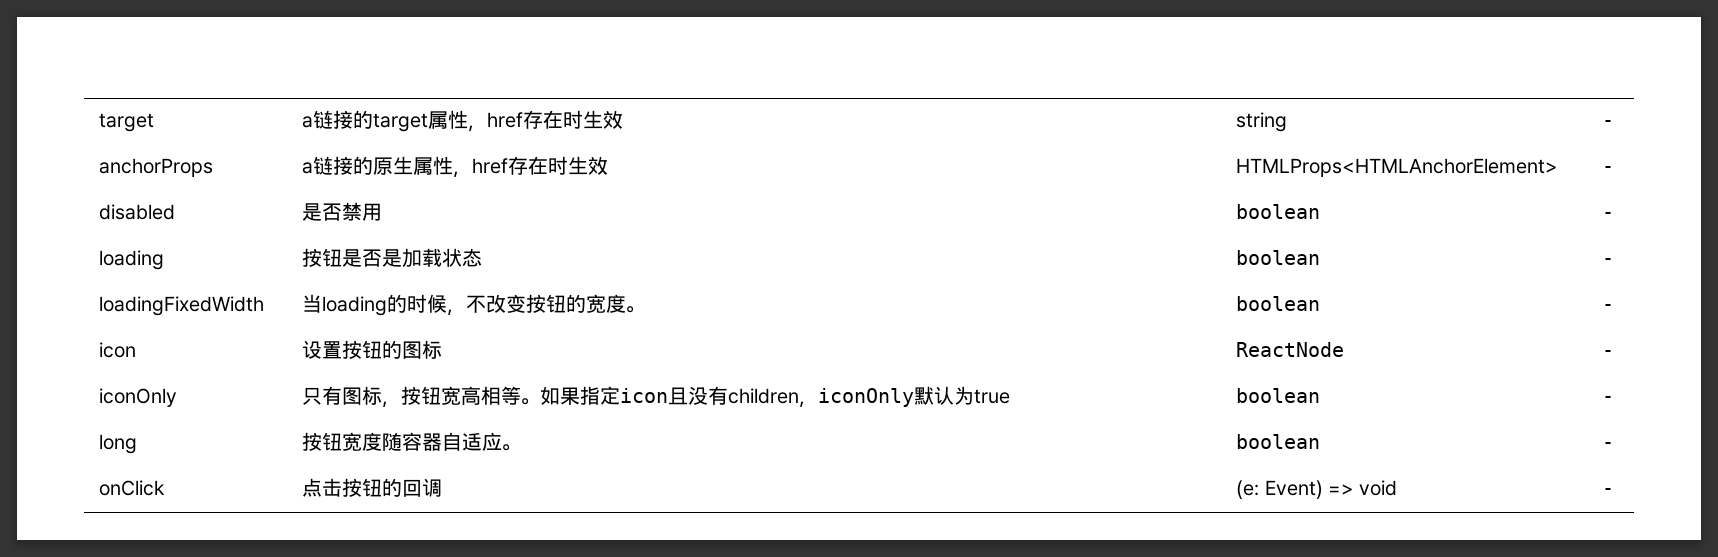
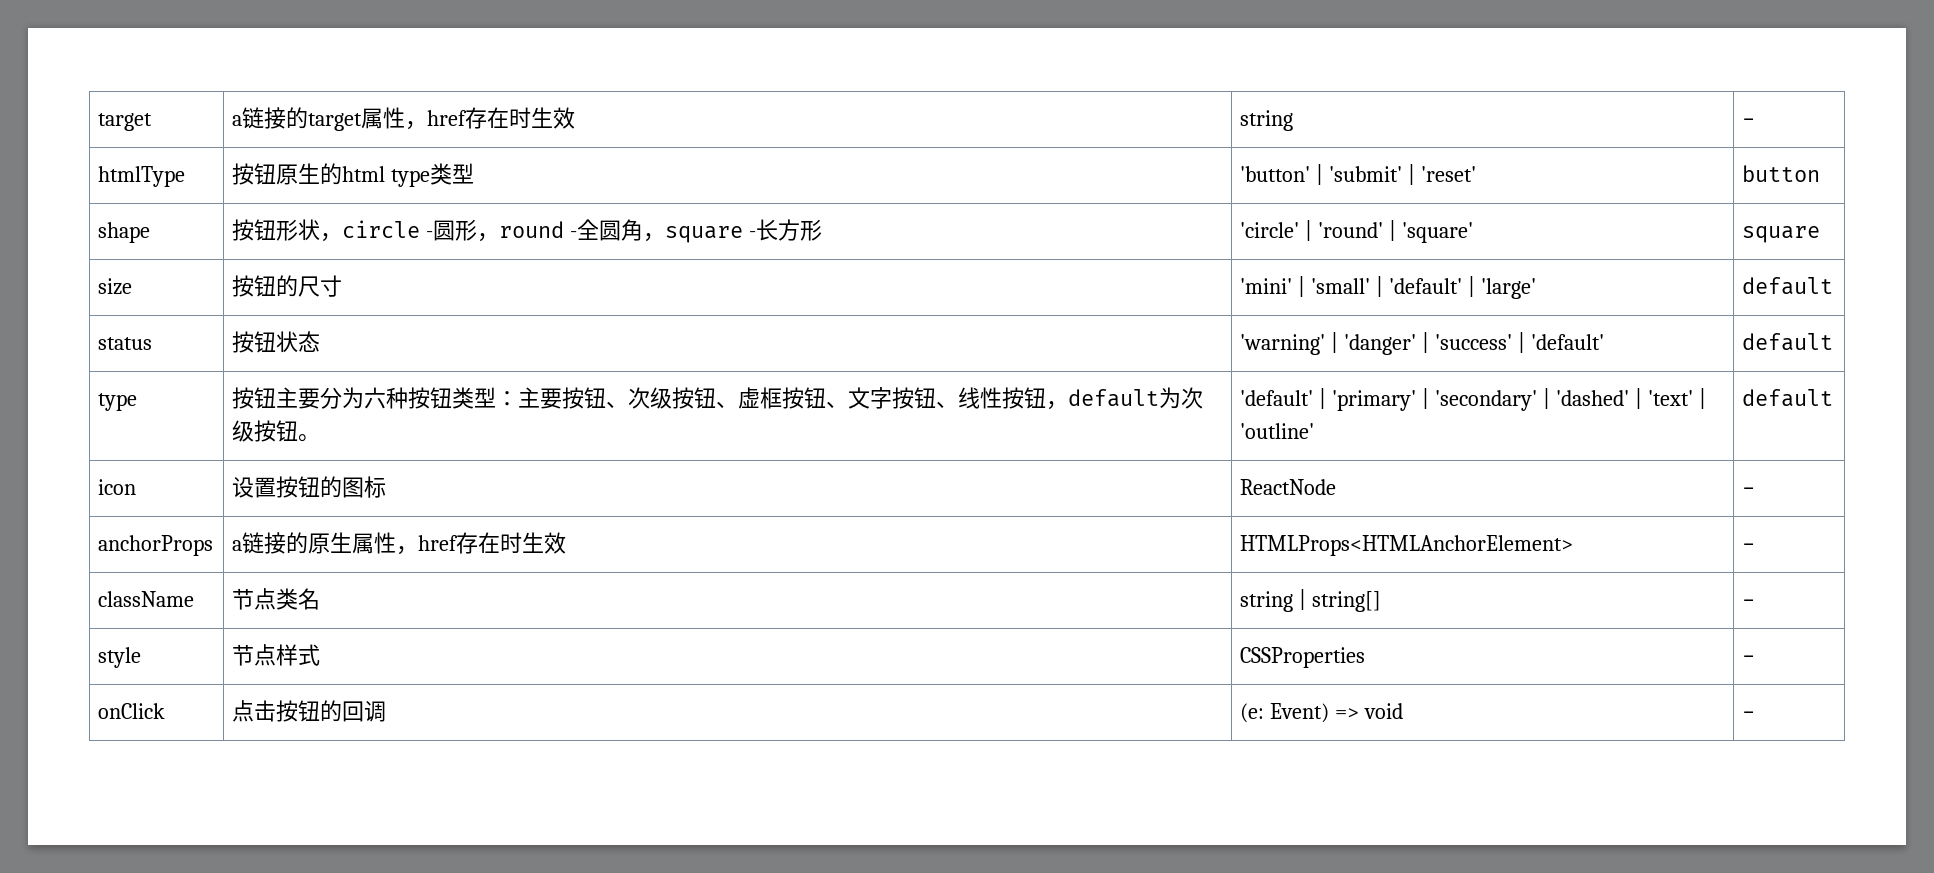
(1615, 123) none -> [98,166,186,187] [232,163,475,187] [1240,164,1476,185] [1742,165,1821,182] [98,222,151,243] [232,219,822,243] [1240,220,1473,243] [1742,226,1821,243] [98,278,133,295] [232,275,343,297] [1240,276,1536,299] [1742,277,1834,295] [98,337,153,350] [232,331,321,353] [1240,332,1604,355] [1742,333,1834,351] [98,393,138,411] [232,387,1204,410] [232,420,321,442] [1240,388,1706,411] [1240,423,1315,439] [1742,389,1834,407] [98,479,137,495] [232,476,387,498] [1240,479,1337,495] [1742,487,1756,495] // htmlType | 按钮原生的html type类型 | 'button' | 'submit' | 'reset' | button // shape | 按钮形状，circle -圆形，round -全圆角，square -长方形 | 'circle' | 'round' | 'square' | square // size | 按钮的尺寸 | 'mini' | 'small' | 'default' | 'large' | default // status | 按钮状态 | 'warning' | 'danger' | 'success' | 'default' | default // type | 按钮主要分为六种按钮类型：主要按钮、次级按钮、虚框按钮、文字按钮、线性按钮，default为次级按钮。 | 'default' | 'primary' | 'secondary' | 'dashed' | 'text' | 'outline' | default // icon | 设置按钮的图标 | ReactNode | -
[99,204,176,220] [302,202,383,221] [1236,204,1321,219] [1602,212,1615,219] [99,250,165,270] [302,248,483,268] [1236,250,1321,265] [1602,258,1615,265] [99,296,265,316] [302,294,646,316] [1236,296,1321,311] [1602,304,1615,311] [99,342,137,358] [302,340,443,359] [1236,342,1345,357] [1602,350,1615,357] [99,388,178,407] [302,386,1011,408] [1236,388,1321,403] [1602,396,1615,403] [99,434,138,454] [302,432,522,451] [1236,434,1321,449] disabled | 是否禁用 | boolean | - // loading | 按钮是否是加载状态 | boolean | - // loadingFixedWidth | 当loading的时候，不改变按钮的宽度。 | boolean | - // icon | 设置按钮的图标 | ReactNode | - // iconOnly | 只有图标，按钮宽高相等。如果指定icon且没有children，iconOnly默认为true | boolean | - // long | 按钮宽度随容器自适应。 | boolean -> [98,591,195,607] [232,588,321,610] [1240,589,1382,612] [1742,599,1756,607] [98,647,142,668] [232,644,321,666] [1240,647,1366,668] className | 节点类名 | string | string[] | - // style | 节点样式 | CSSProperties

